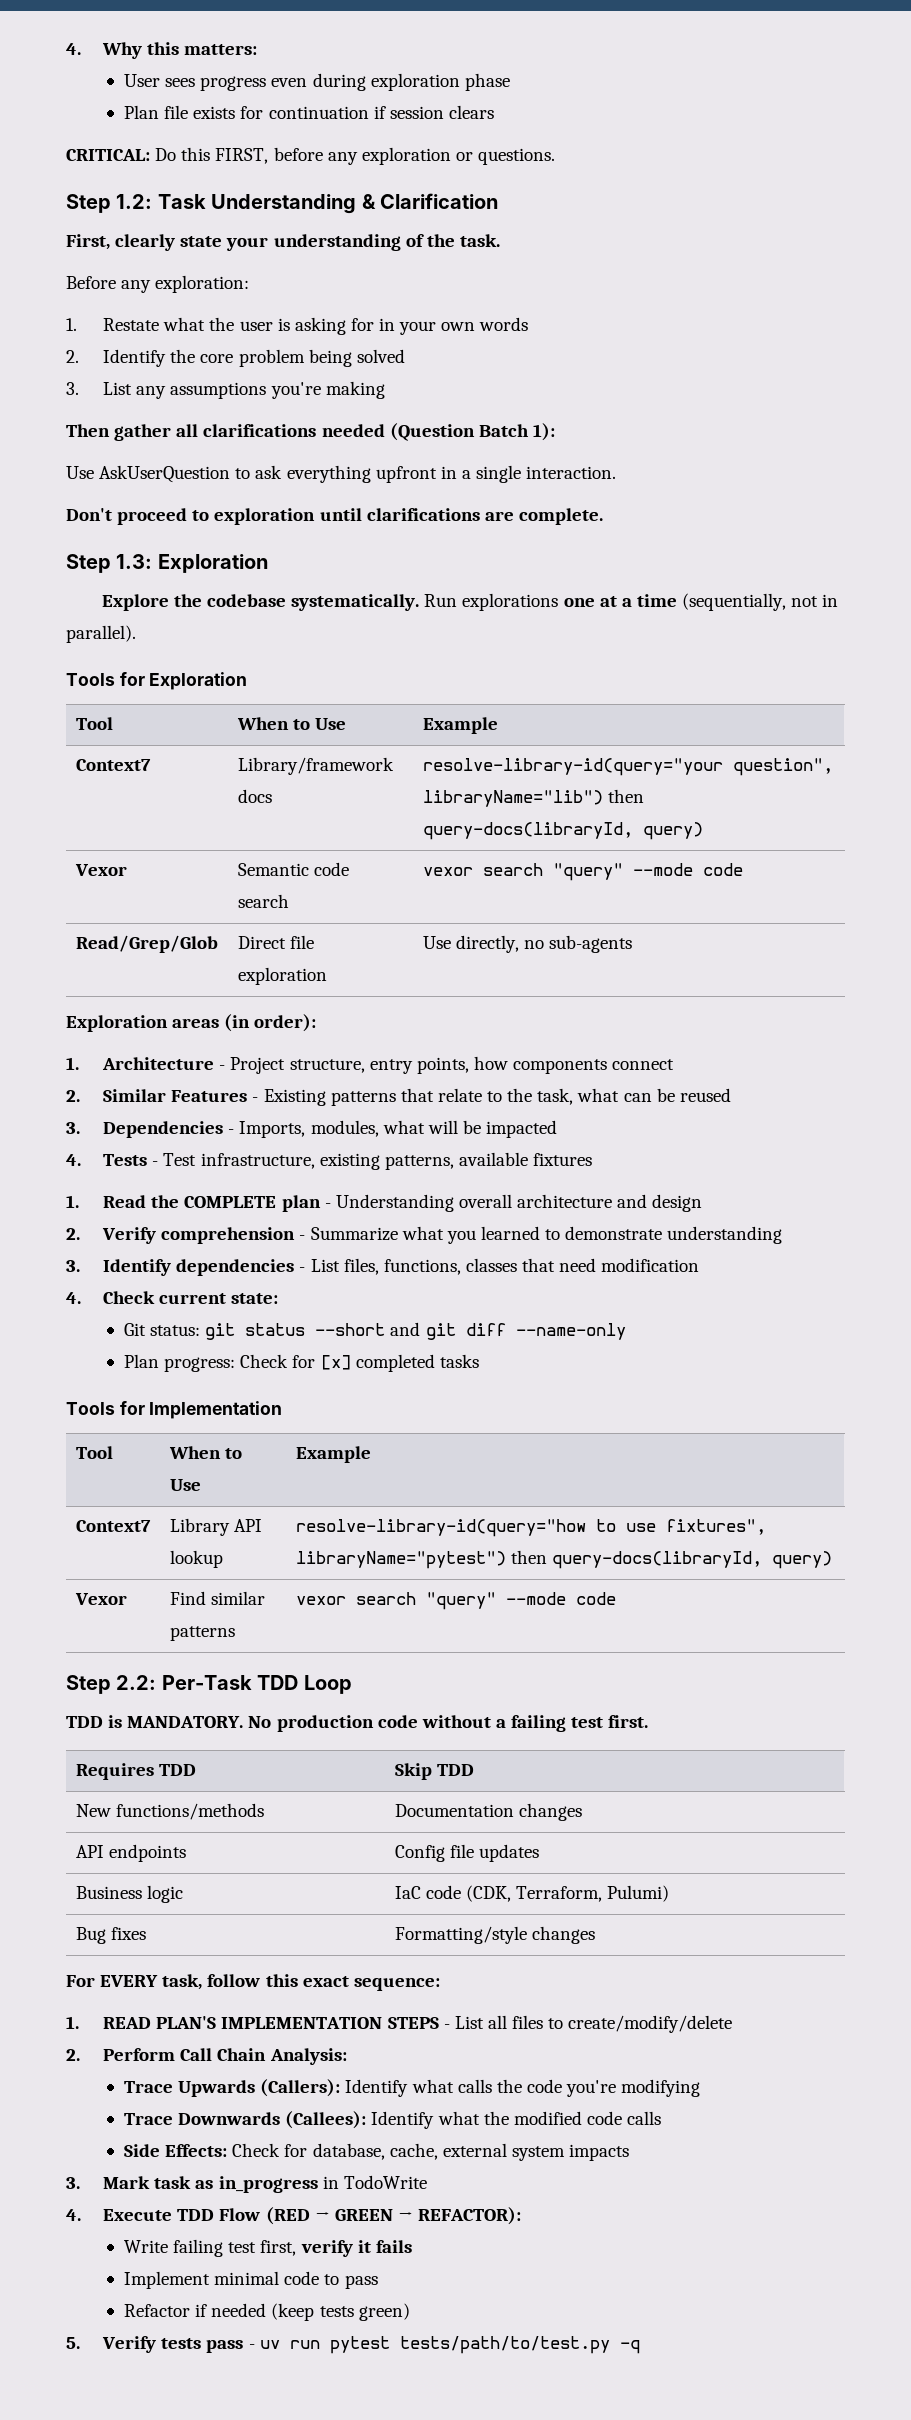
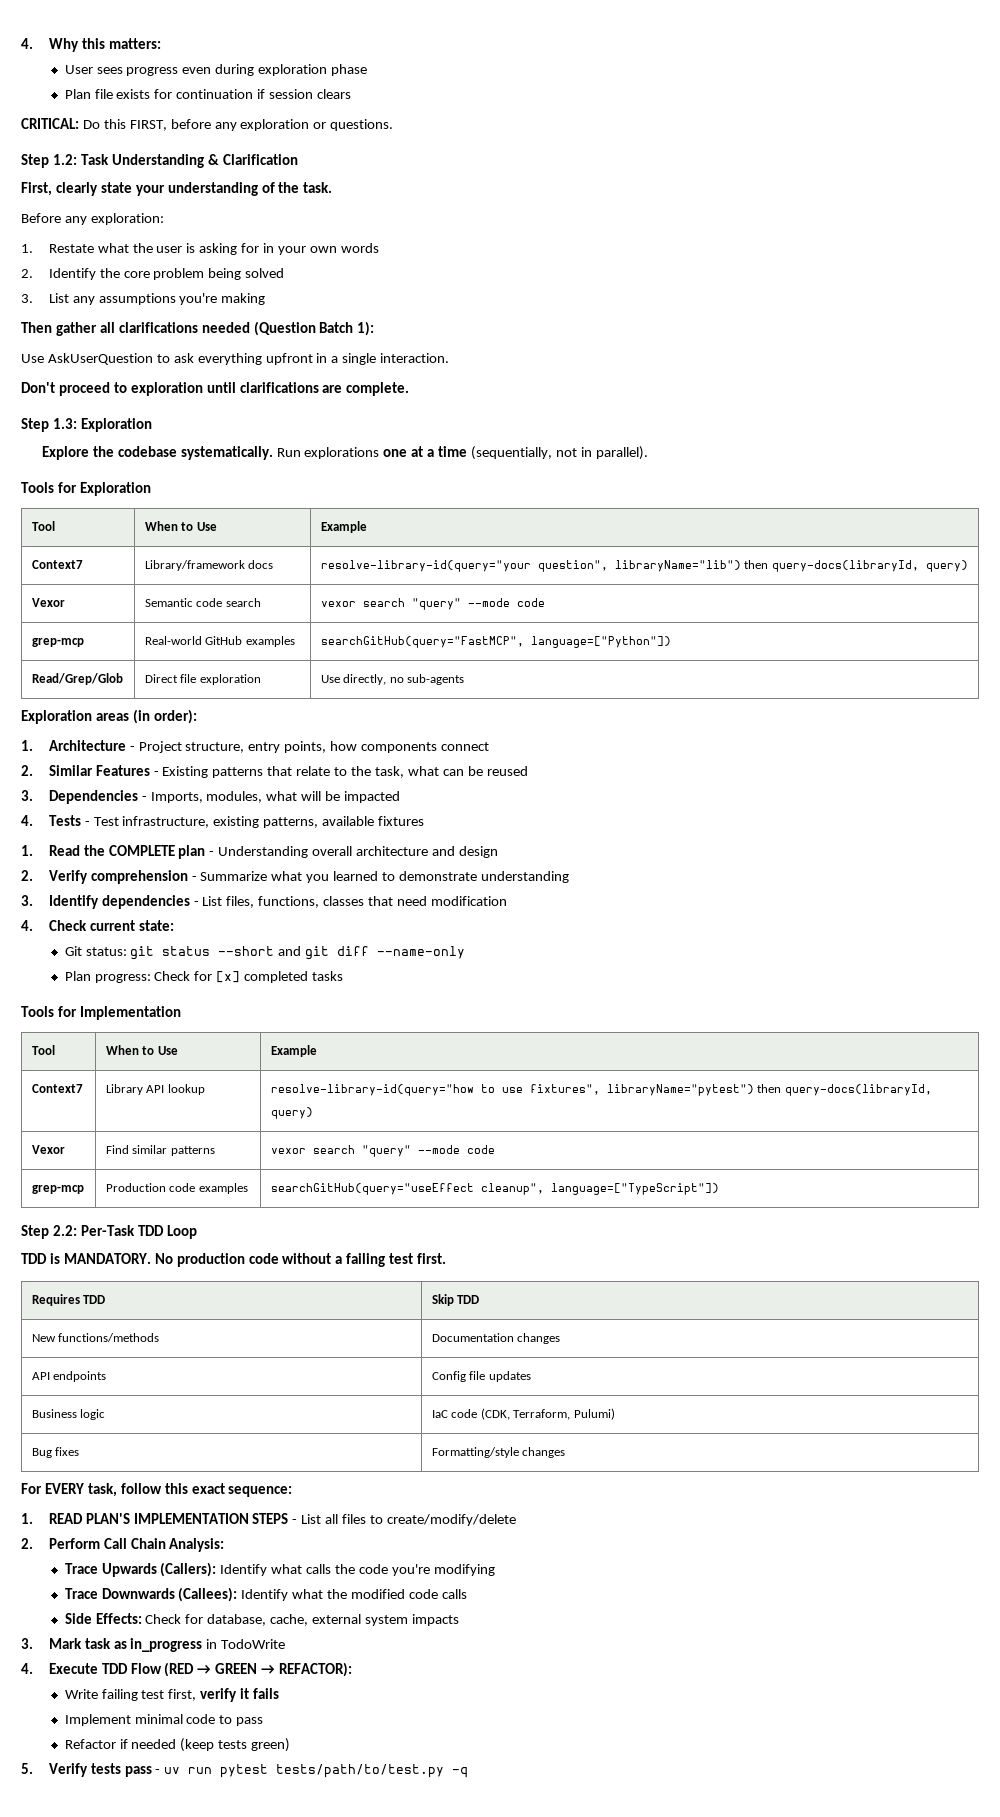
(743, 869) none -> [31,638,84,647] [144,636,295,647] [320,636,671,648] // grep-mcp | Real-world GitHub examples | searchGitHub(query="FastMCP", language=["Python"])
(616, 1598) none -> [31,1185,84,1194] [105,1183,248,1194] [270,1183,719,1195] // grep-mcp | Production code examples | searchGitHub(query="useEffect cleanup", language=["TypeScript"])

